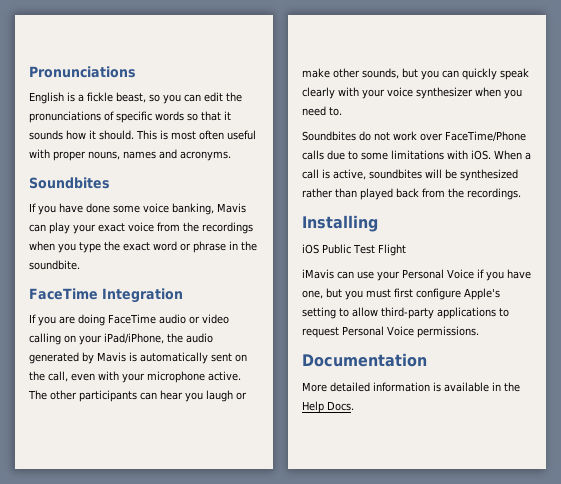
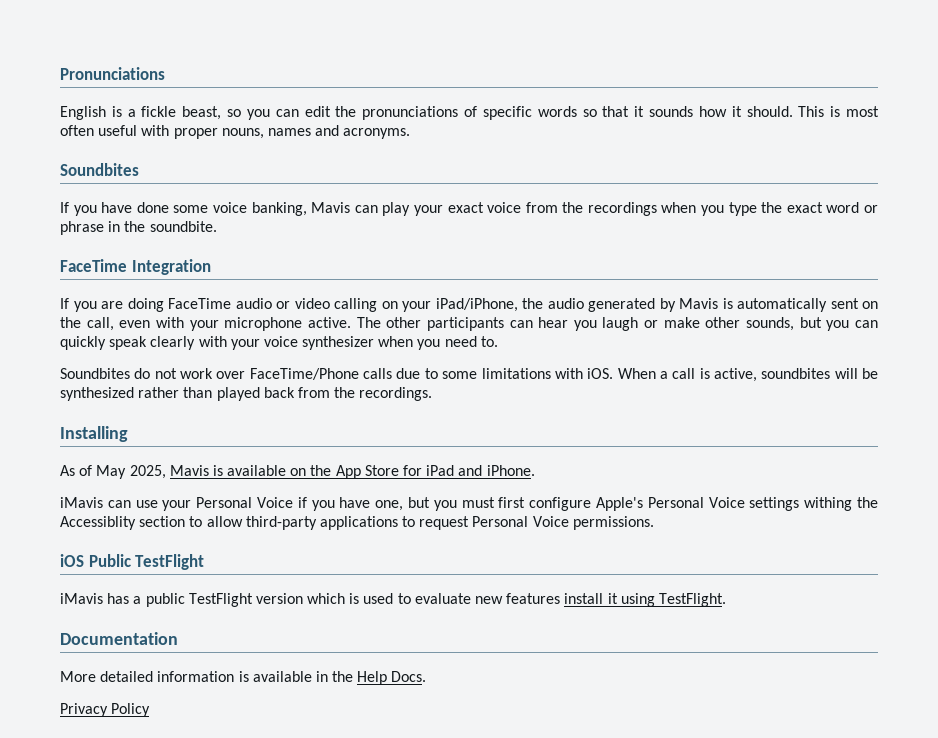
[302,244,406,256] iOS Public Test Flight -> [60,465,535,479] As of May 2025, Mavis is available on the App Store for iPad and iPhone.
[302,307,336,319] setting -> [647,497,878,511] [60,516,186,530] Personal Voice settings withing the Accessiblity section
(479, 332) none -> [60,554,205,570] [60,593,726,607] // iOS Public TestFlight // iMavis has a public TestFlight version which is used to evaluate new features install it using TestFlight.
(354, 406) none -> [60,703,151,717] // Privacy Policy

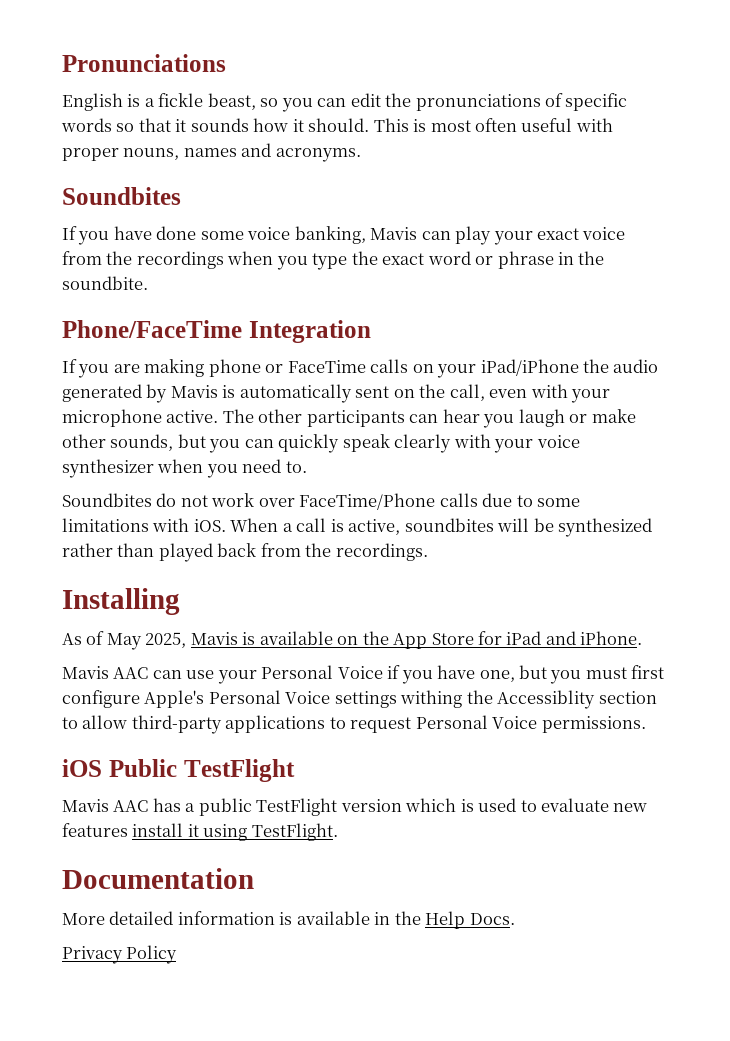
[60,259,127,272] FaceTime -> [62,320,242,338] Phone/FaceTime
[127,298,377,312] doing FaceTime audio or video calling -> [144,359,409,377] making phone or FaceTime calls
[435,298,518,312] iPad/iPhone, -> [480,359,579,376] iPad/iPhone
[60,497,103,508] iMavis -> [62,666,149,679] Mavis AAC
[60,593,103,604] iMavis -> [62,799,149,812] Mavis AAC

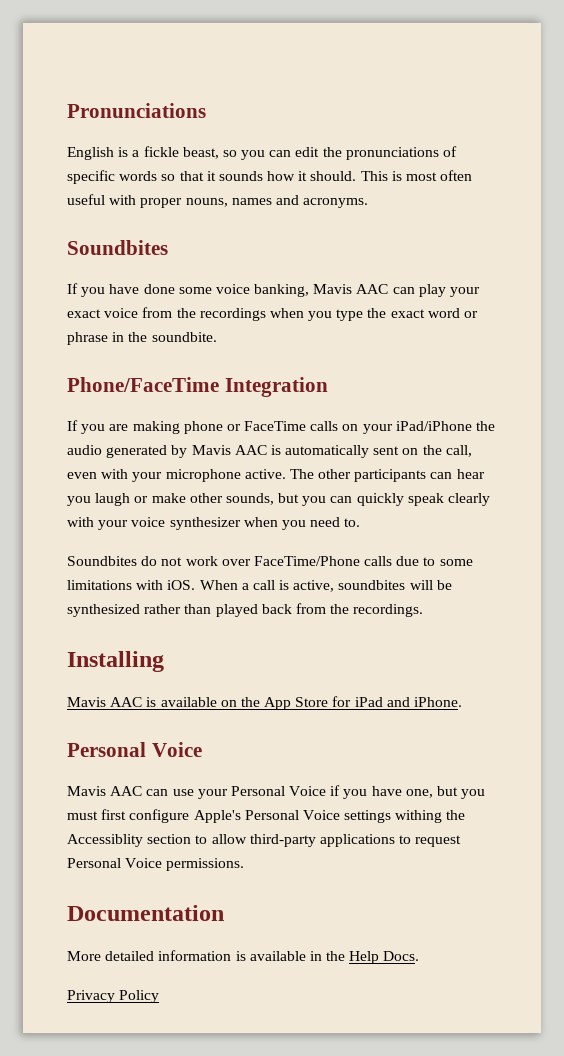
(418, 233) none -> [356,284,389,294] AAC
(218, 391) none -> [234,445,267,455] AAC
[62,631,238,650] As of May 2025, Mavis -> [67,697,143,707] Mavis AAC
(643, 638) none -> [67,742,202,757] // Personal Voice
[62,759,295,782] [62,798,648,816] [62,823,338,841] // iOS Public TestFlight // Mavis AAC has a public TestFlight version which is used to evaluate new features install it using TestFlight. -> (245, 864) none

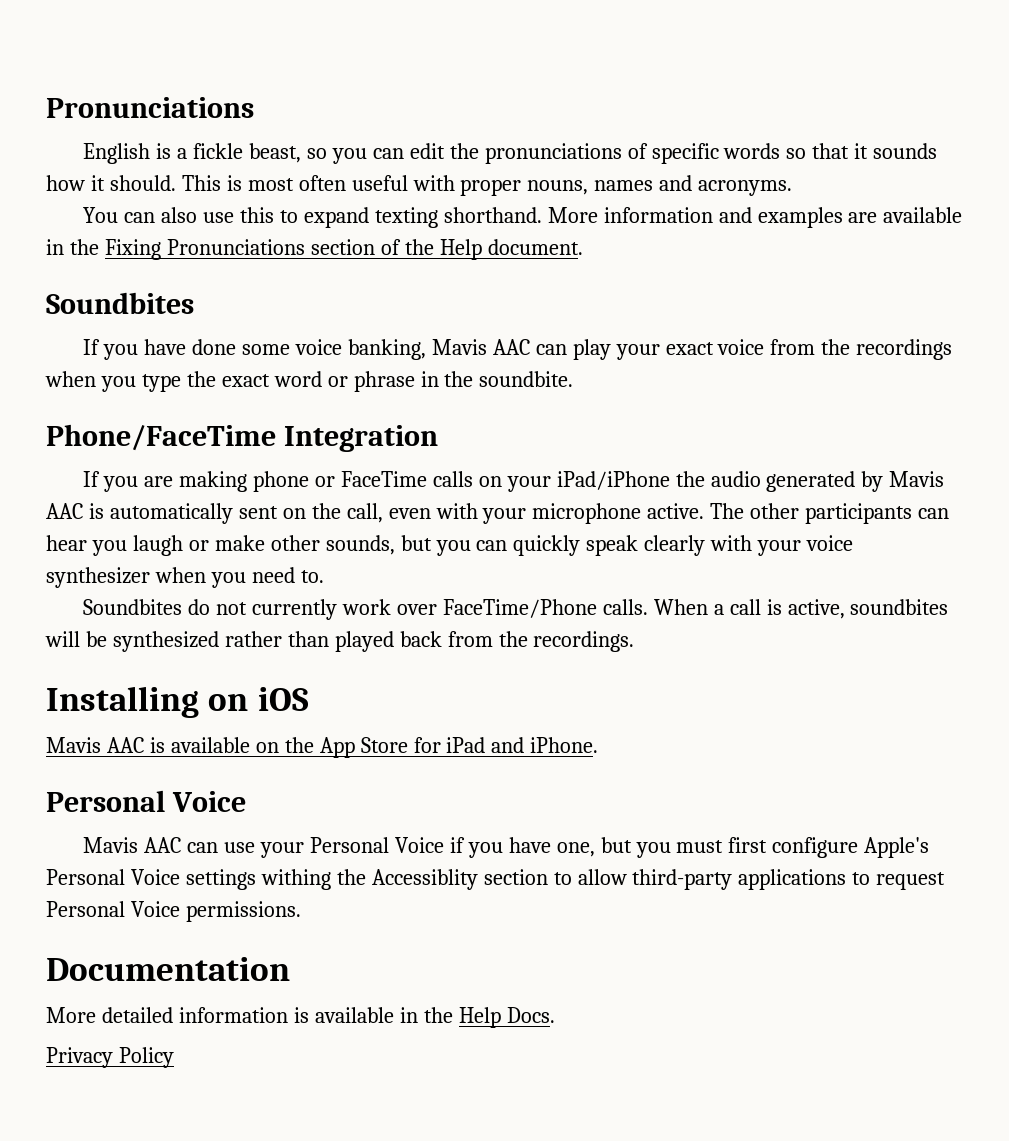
(369, 203) none -> [83,207,963,228] [46,239,583,260] // You can also use this to expand texting shorthand. More information and examples are available in the Fixing Pronunciations section of the Help document.
(183, 561) none -> [252,599,338,620] currently
[364,556,473,566] [67,580,196,590] calls due to some limitations with iOS. -> [602,599,648,615] calls.
(164, 661) none -> [208,687,309,711] on iOS

